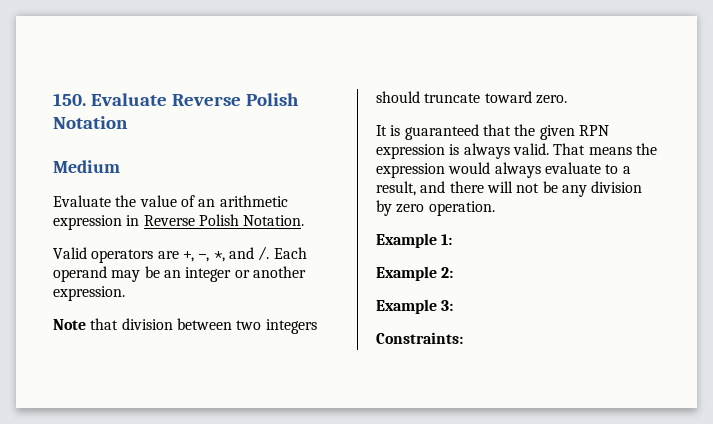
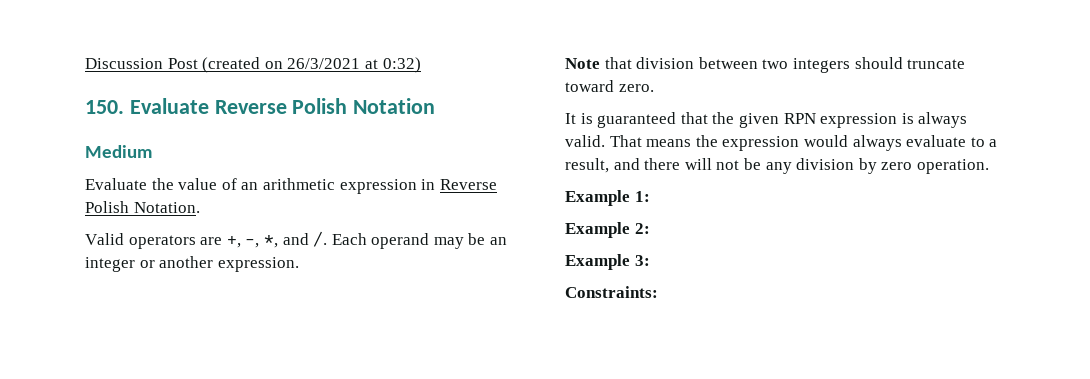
(53, 99) none -> [85,57,421,73] Discussion Post (created on 26/3/2021 at 0:32) //

